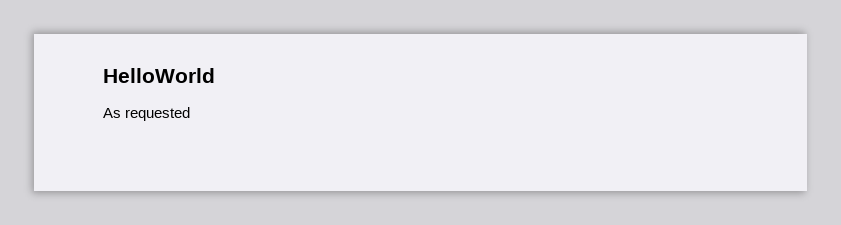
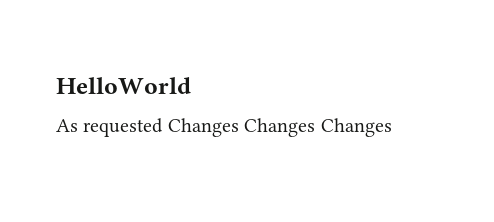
(191, 114) none -> [167,118,392,137] Changes Changes Changes

